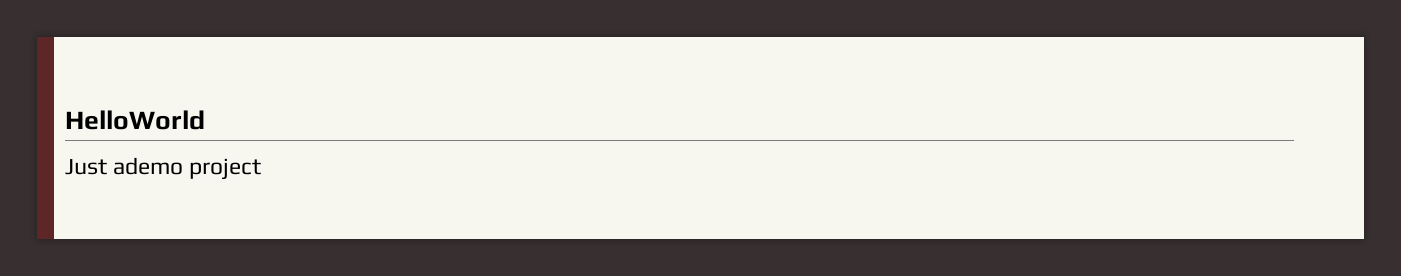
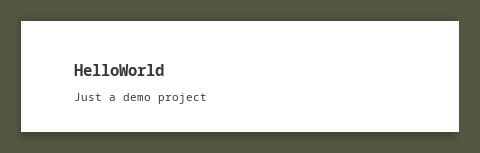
[113,157,184,175] ademo -> [109,93,151,101] a demo

